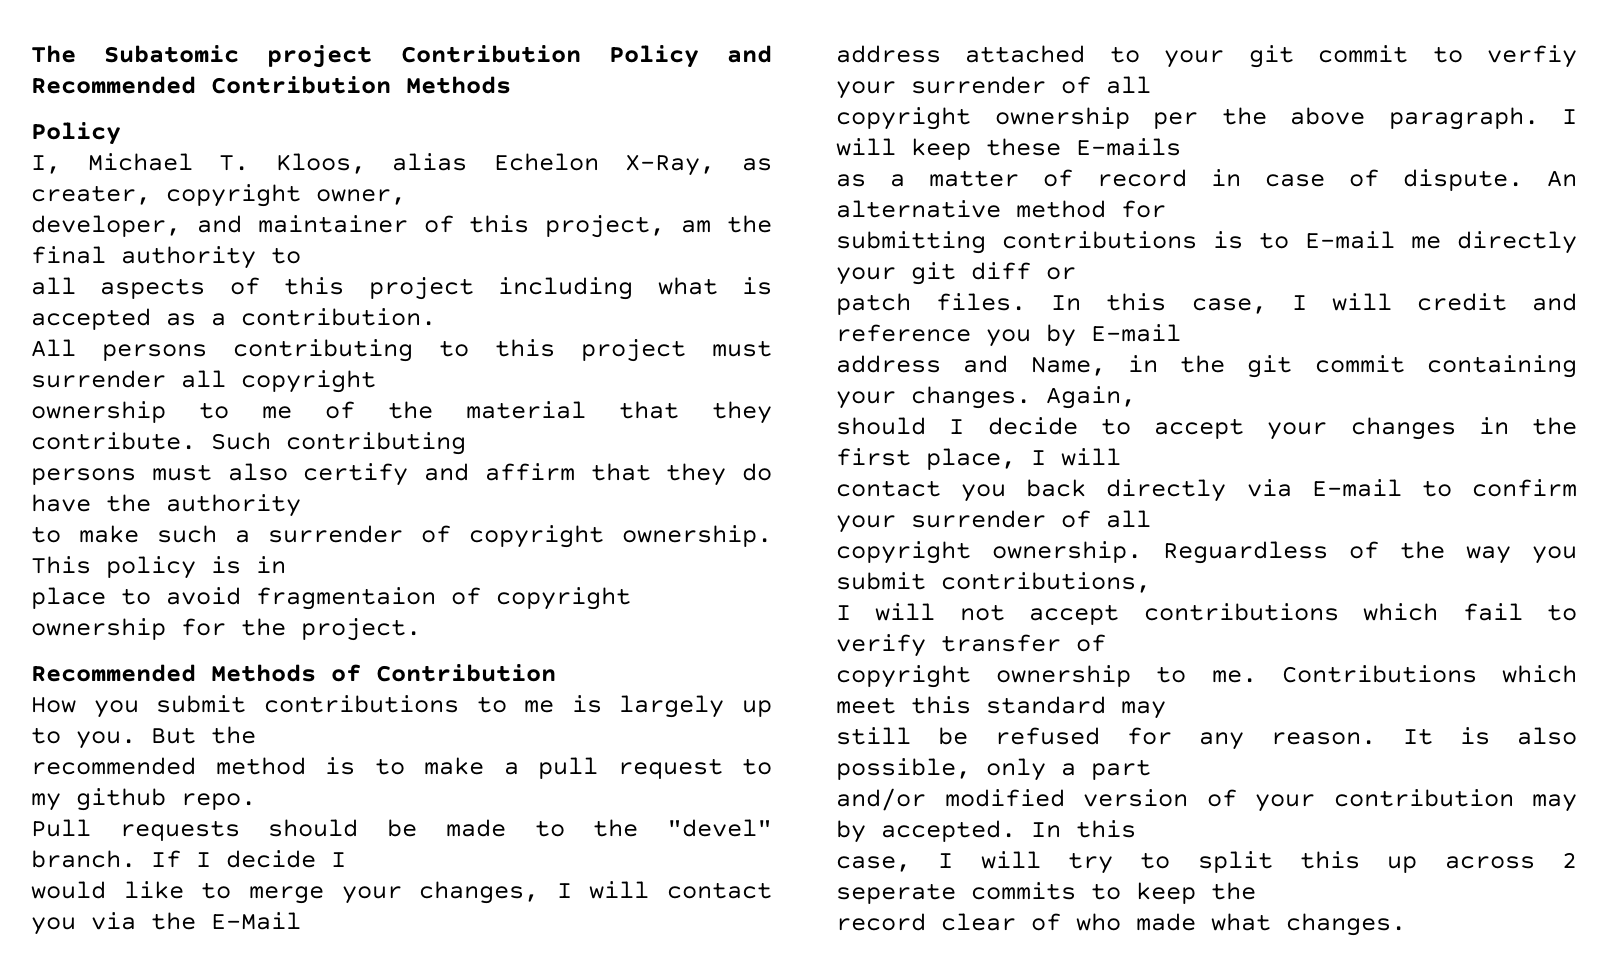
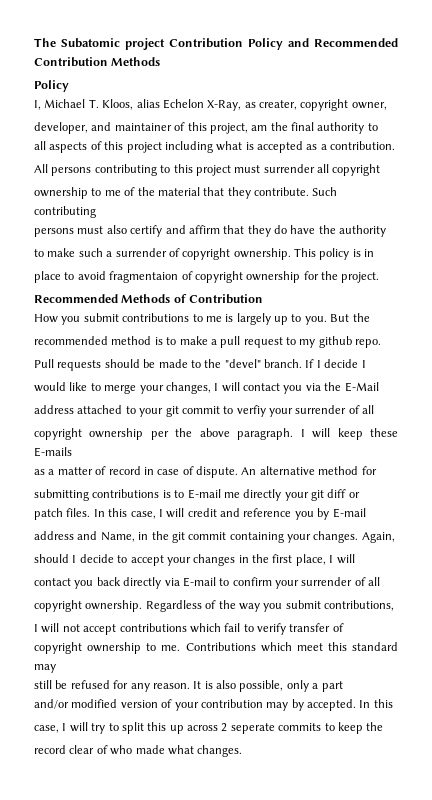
[1163,541,1328,564] Reguardless -> [145,600,202,612] Regardless

